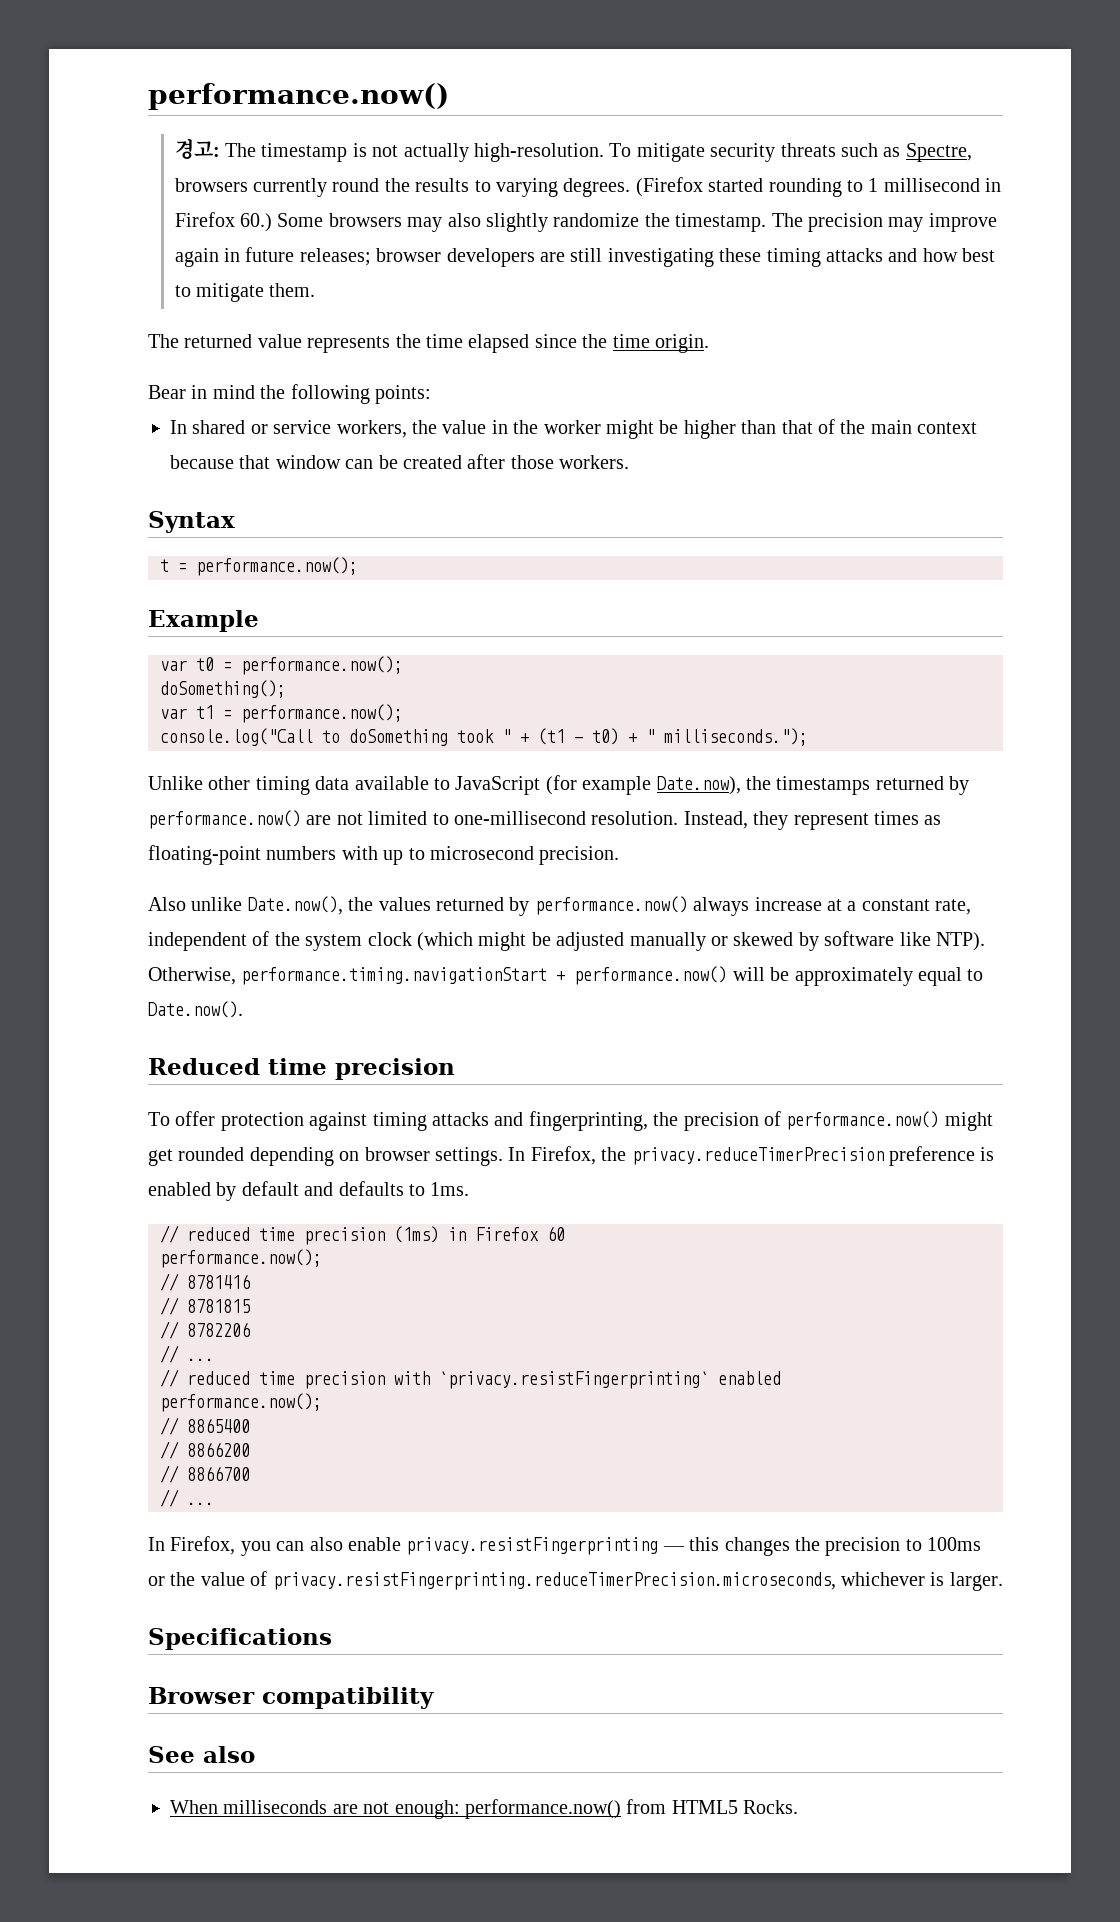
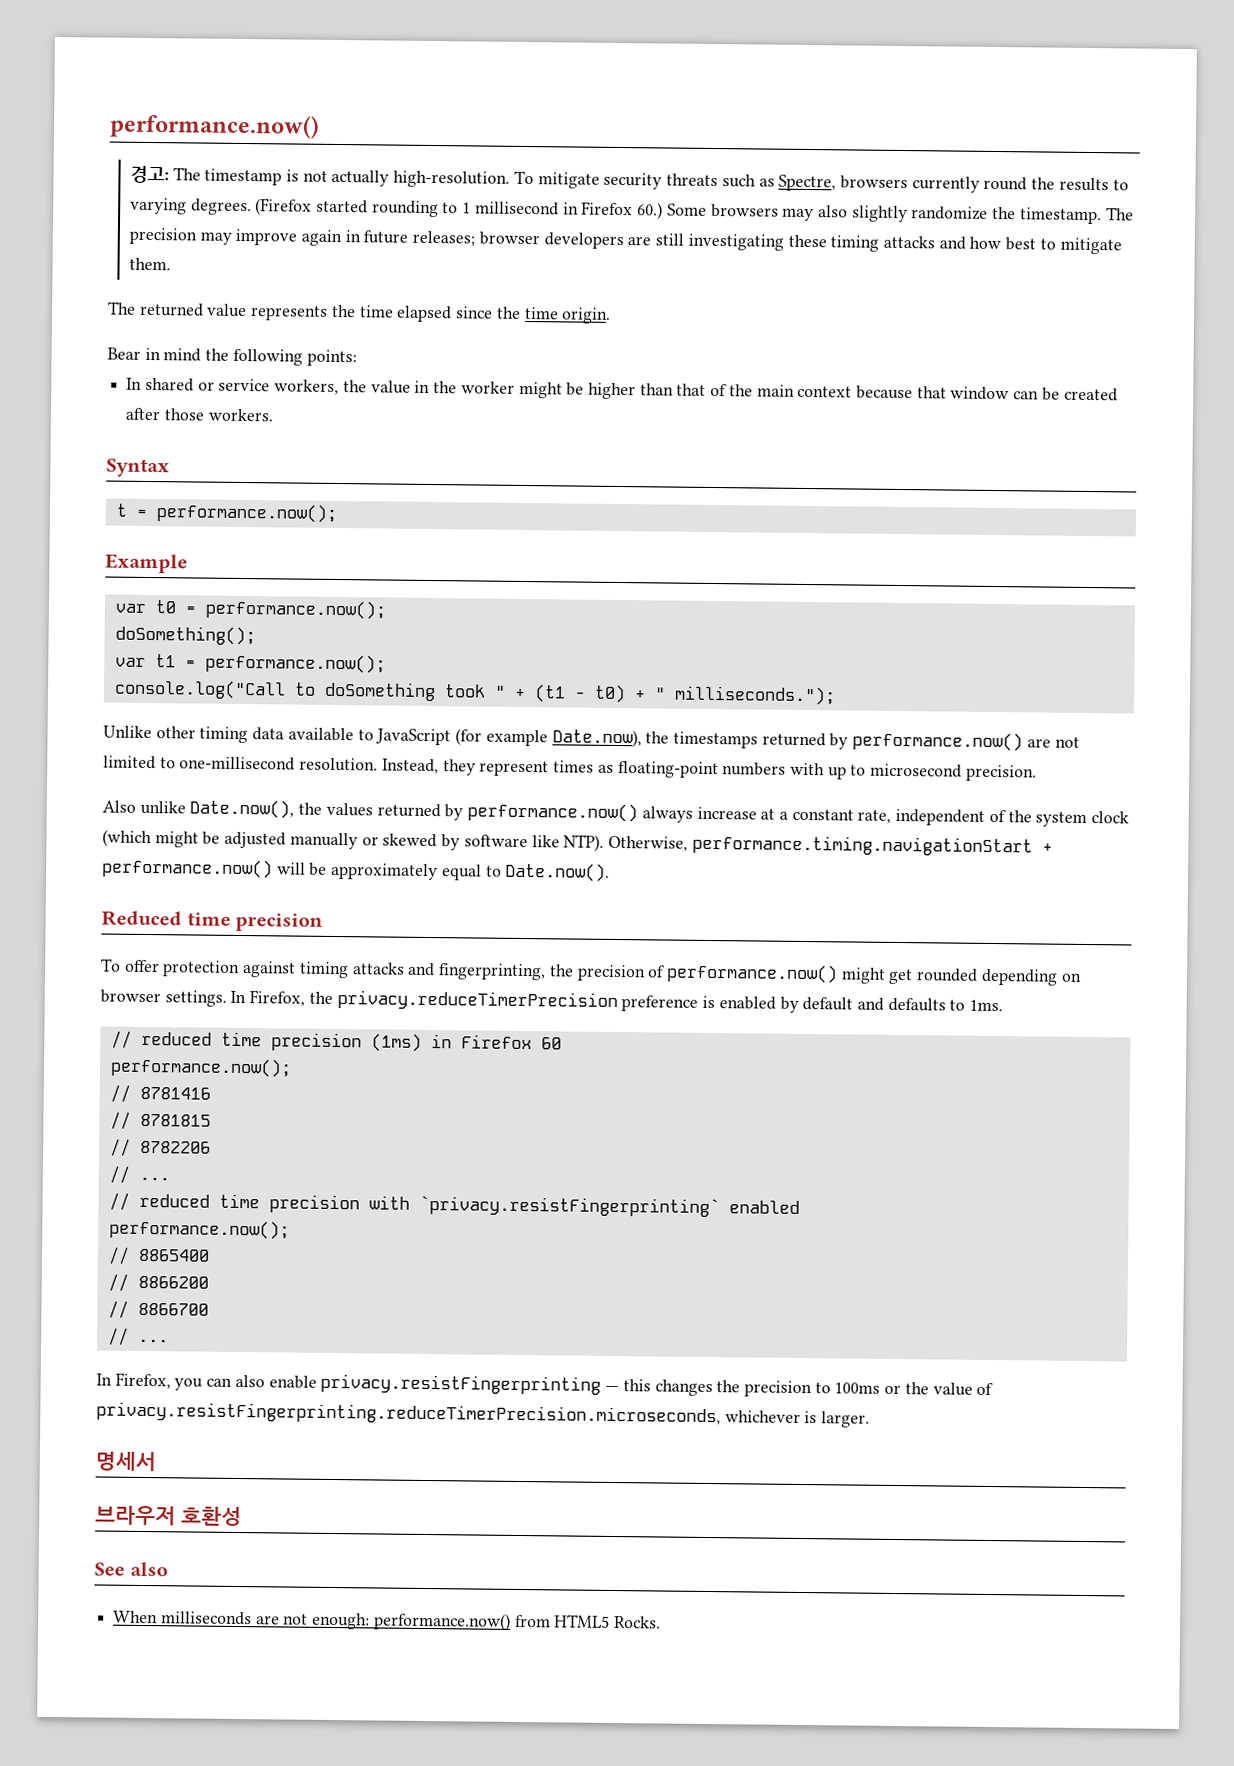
[148,1628,332,1650] [148,1687,434,1709] Specifications // Browser compatibility -> [95,1451,156,1472] [95,1505,242,1527] 명세서 // 브라우저 호환성

